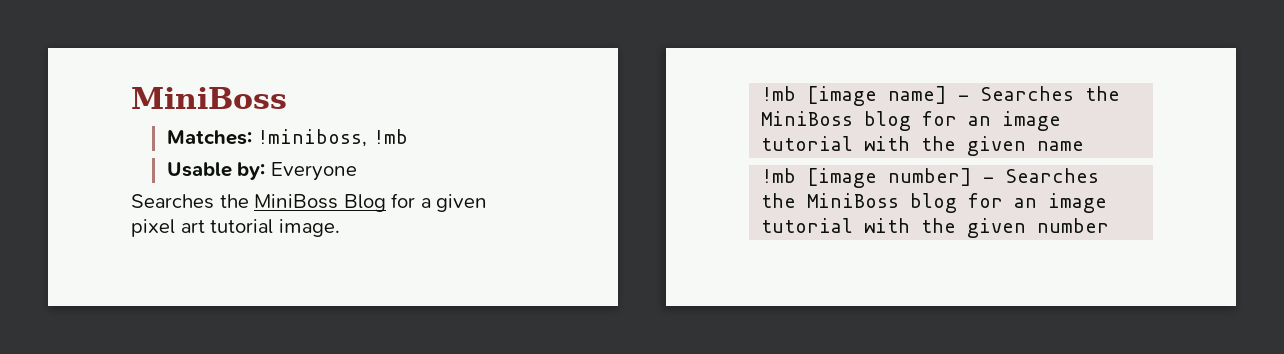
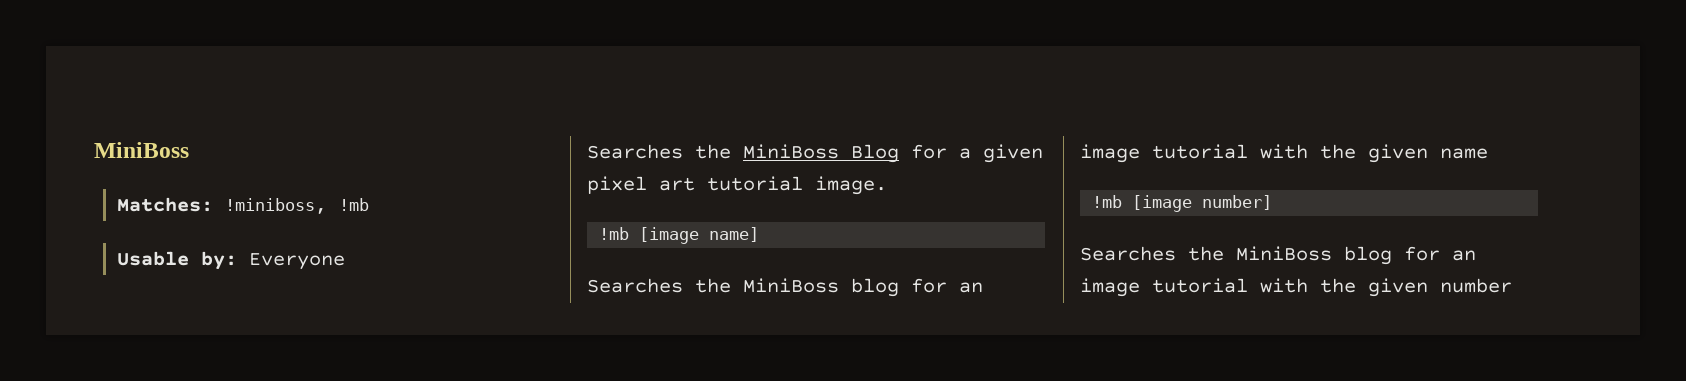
[958,95,970,101] - -> (760, 234) //
[983,177,995,183] - -> (1273, 202) //

